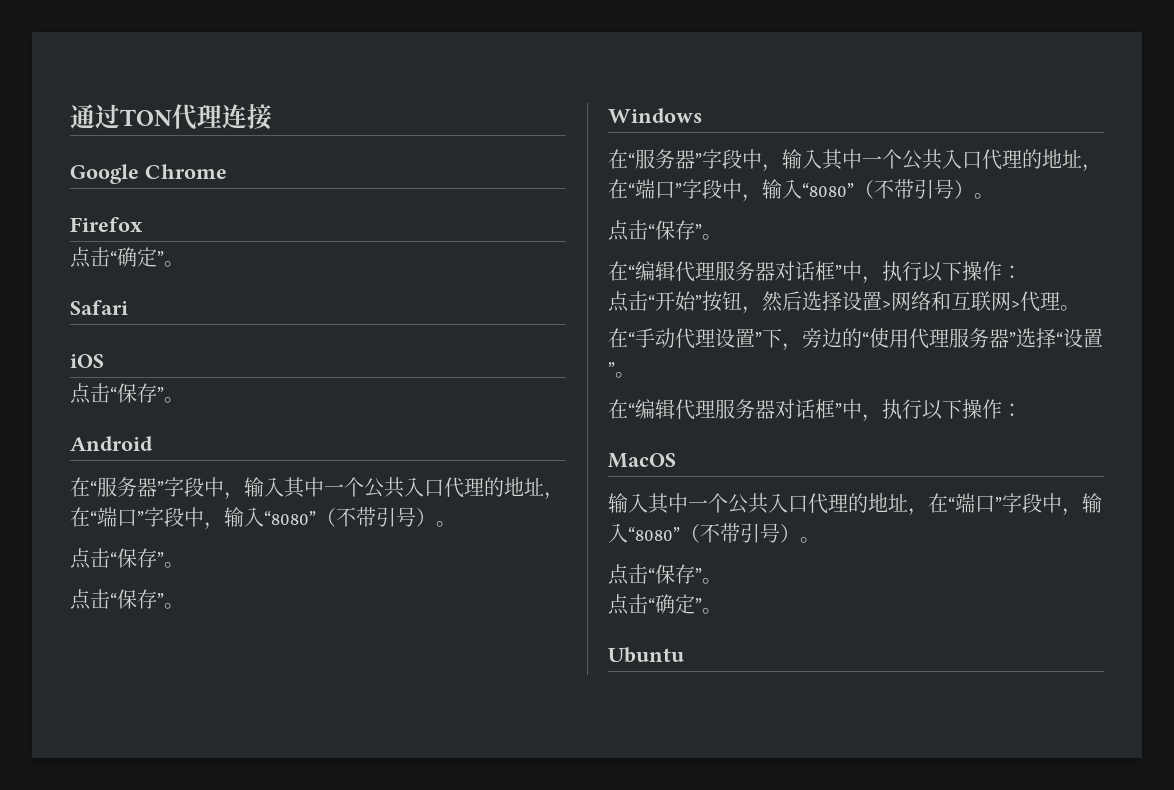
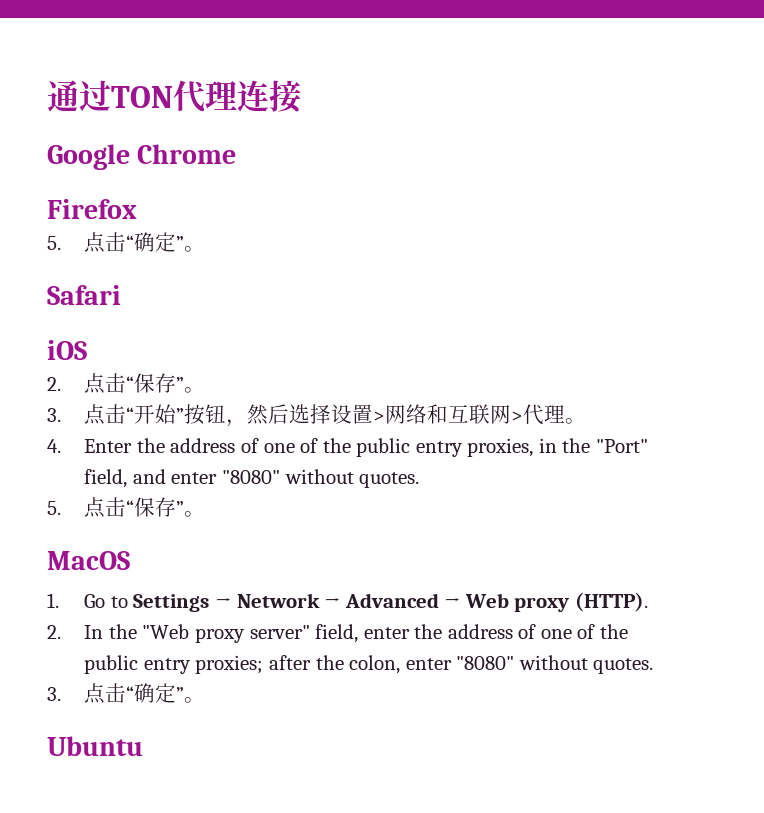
(143, 224) none -> [47,236,61,250] 5.
[70,383,184,404] [70,436,153,451] [70,477,564,500] [70,507,456,530] [70,548,184,569] [70,589,184,610] [608,108,702,123] [608,149,1102,172] [608,179,994,202] [608,220,722,241] [608,261,1022,284] 点击“保存”。 // Android // 在“服务器”字段中，输入其中一个公共入口代理的地址，在“端口”字段中，输入“8080”（不带引号）。 // 点击“保存”。 // 点击“保存”。 // Windows // 在“服务器”字段中，输入其中一个公共入口代理的地址，在“端口”字段中，输入“8080”（不带引号）。 // 点击“保存”。 // 在“编辑代理服务器对话框”中，执行以下操作： // -> [47,373,206,394] [47,408,61,422] 2.点击“保存”。 // 3.
[608,328,1103,351] [608,362,635,378] [608,399,1022,422] [608,453,676,468] [608,493,1102,516] [608,523,820,543] [608,564,722,585] 在“手动代理设置”下，旁边的“使用代理服务器”选择“设置”。 // 在“编辑代理服务器对话框”中，执行以下操作： // MacOS // 输入其中一个公共入口代理的地址，在“端口”字段中，输入“8080”（不带引号）。 // 点击“保存”。 // -> [47,438,648,457] [84,469,420,488] [47,497,206,518] [47,551,130,570] [47,592,648,612] [47,624,628,643] [84,655,654,674] [47,687,61,701] 4. Enter the address of one of the public entry proxies, in the "Port" field, and enter "8080" without quotes. // 5.点击“保存”。 // MacOS // 1. Go to Settings → Network → Advanced → Web proxy (HTTP). // 2. In the "Web proxy server" field, enter the address of one of the public entry proxies; after the colon, enter "8080" without quotes. // 3.

